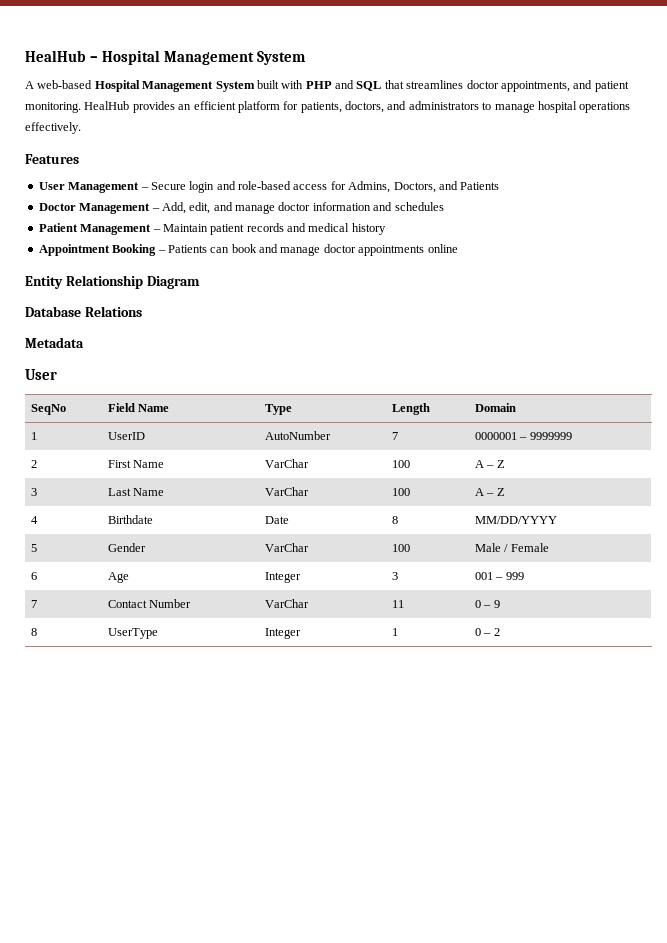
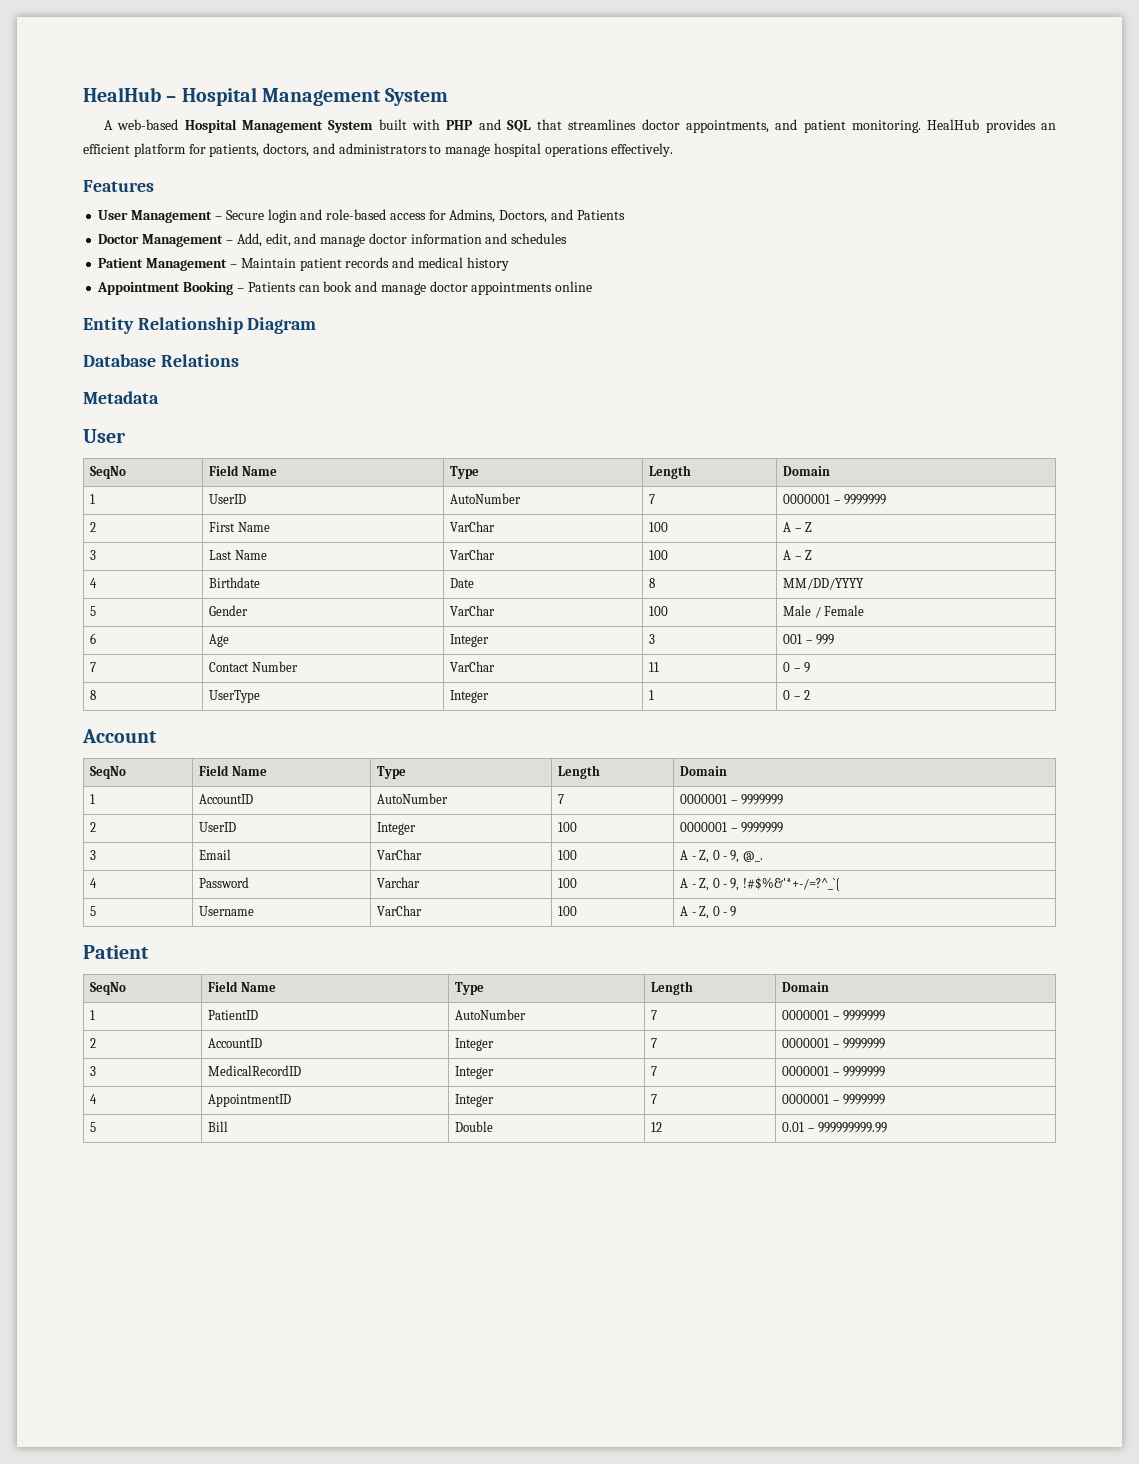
(500, 632) none -> [82,729,157,743] [90,766,127,779] [199,765,267,776] [377,766,407,779] [558,765,601,779] [680,766,728,776] [90,794,96,804] [199,794,254,804] [377,793,449,804] [558,794,565,804] [680,794,784,805] [90,822,97,832] [199,822,237,832] [377,822,417,835] [558,822,578,832] [680,822,784,833] [90,850,97,860] [199,849,232,860] [377,849,423,860] [558,850,578,860] [680,850,763,863] [90,878,98,888] [199,877,250,888] [377,877,421,888] [558,878,578,888] [680,877,840,891] [90,906,97,916] [199,906,255,916] [377,905,423,916] [558,906,578,916] [680,906,737,919] [83,945,149,959] [90,982,127,995] [208,981,276,992] [455,982,485,995] [651,981,694,995] [782,982,830,992] [90,1010,96,1020] [208,1010,259,1020] [455,1009,527,1020] [651,1010,658,1020] [782,1010,886,1021] [90,1038,97,1048] [208,1038,263,1048] [455,1038,495,1051] [651,1038,658,1048] [782,1038,886,1049] [90,1066,97,1076] [208,1065,302,1076] [455,1066,495,1079] [651,1066,658,1076] [782,1066,886,1077] [90,1094,98,1104] [208,1094,292,1107] [455,1094,495,1107] [651,1094,658,1104] [782,1094,886,1105] [90,1122,97,1132] [208,1121,229,1132] [455,1121,494,1132] [651,1122,663,1132] [782,1122,888,1133] // Account // SeqNo | Field Name | Type | Length | Domain // 1 | AccountID | AutoNumber | 7 | 0000001 – 9999999 // 2 | UserID | Integer | 100 | 0000001 – 9999999 // 3 | Email | VarChar | 100 | A - Z, 0 - 9, @_. // 4 | Password | Varchar | 100 | A - Z, 0 - 9, !#$%&'*+-/=?^_`{ // 5 | Username | VarChar | 100 | A - Z, 0 - 9 // Patient // SeqNo | Field Name | Type | Length | Domain // 1 | PatientID | AutoNumber | 7 | 0000001 – 9999999 // 2 | AccountID | Integer | 7 | 0000001 – 9999999 // 3 | MedicalRecordID | Integer | 7 | 0000001 – 9999999 // 4 | AppointmentID | Integer | 7 | 0000001 – 9999999 // 5 | Bill | Double | 12 | 0.01 – 999999999.99

